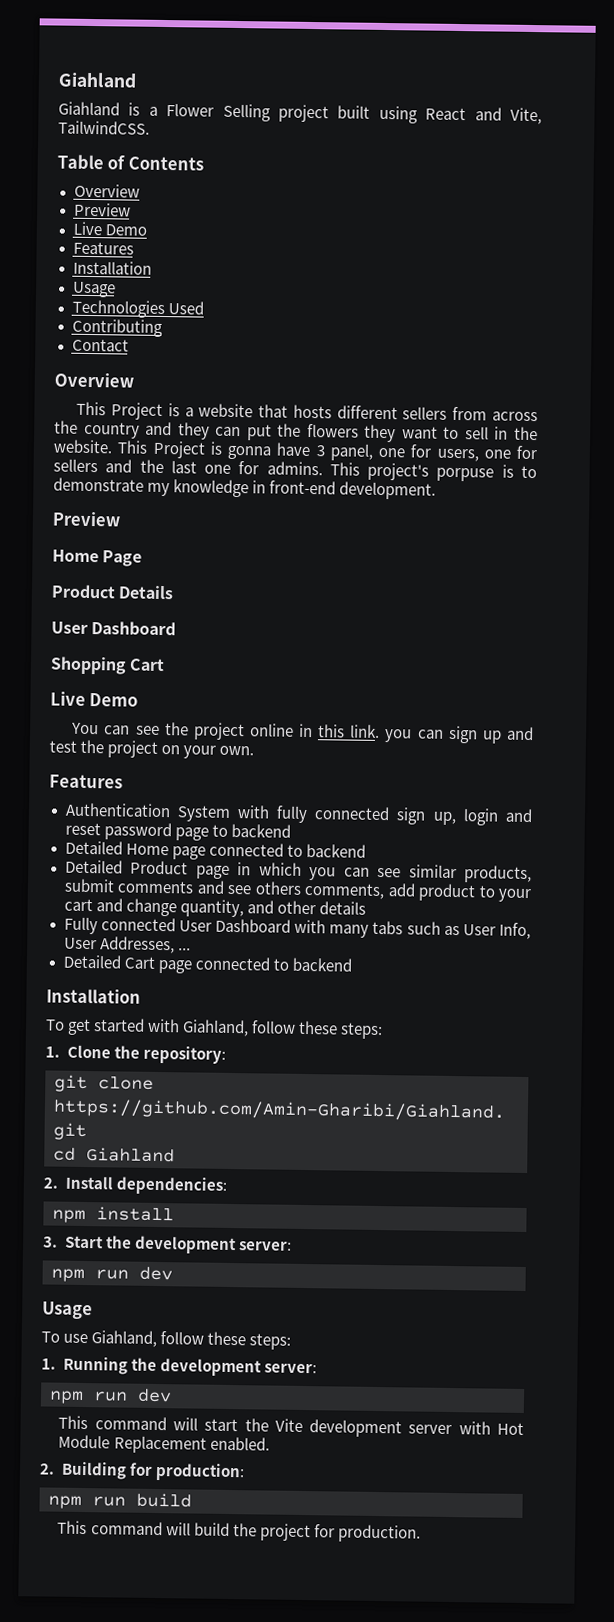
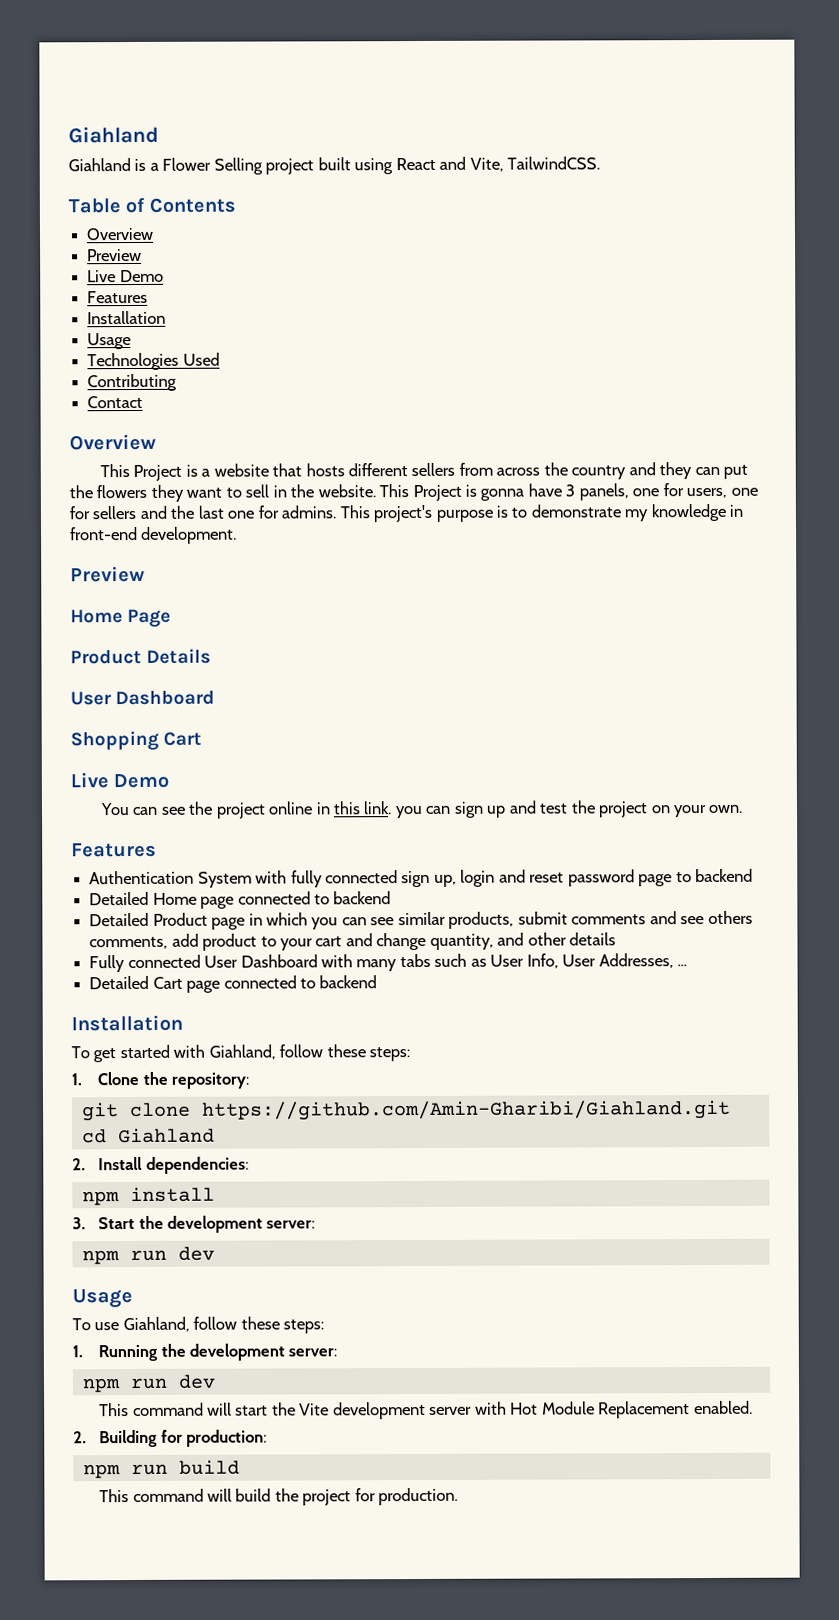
[329,443,374,461] panel, -> [578,483,629,501] panels,
[436,467,495,482] porpuse -> [435,509,493,522] purpose

